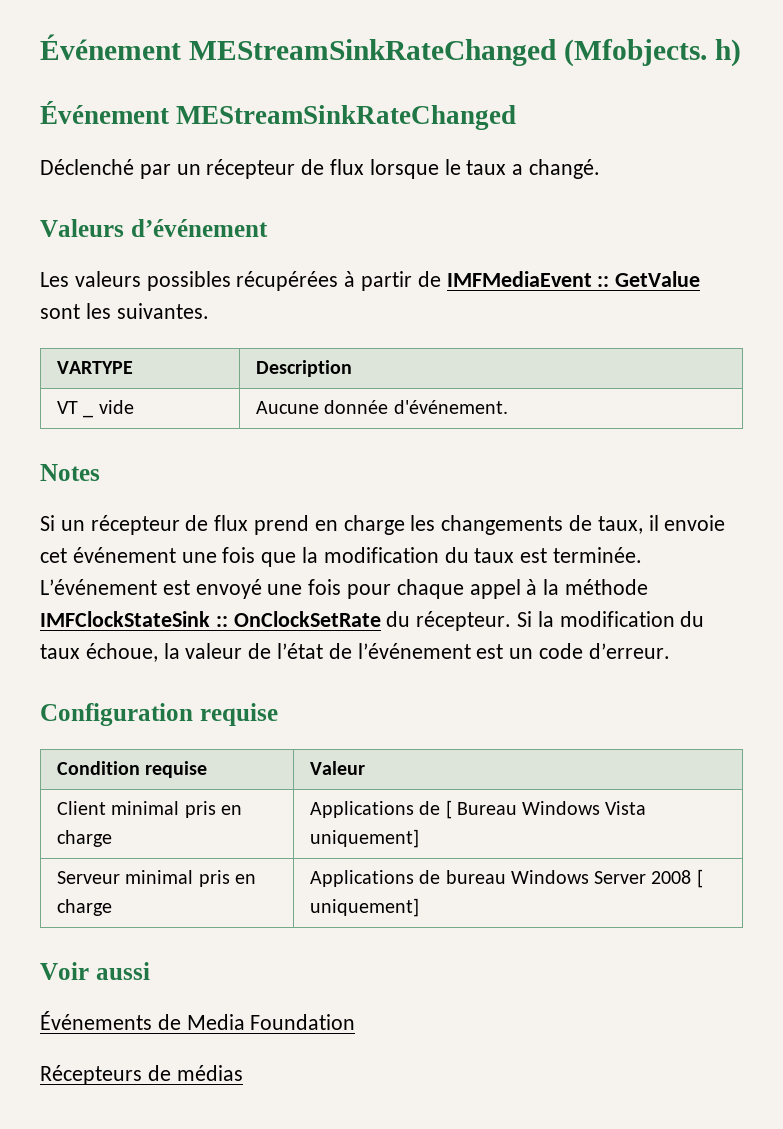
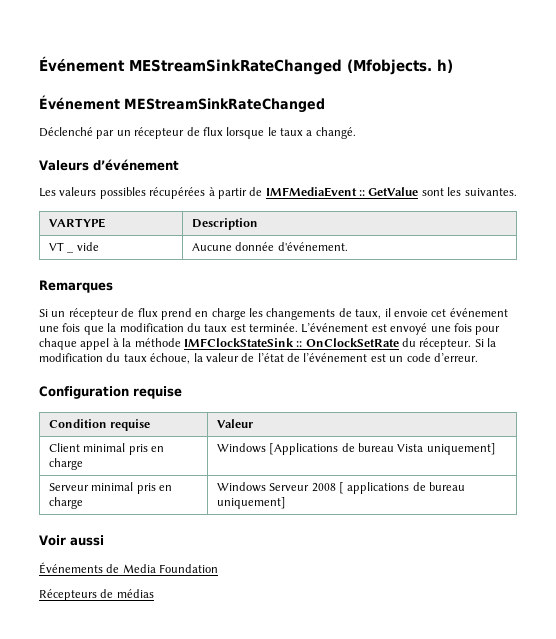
[40,464,100,481] Notes -> [39,280,113,293] Remarques
[310,800,601,819] Applications de [ Bureau Windows -> [216,443,395,455] Windows [Applications de bureau
[310,869,703,888] Applications de bureau Windows Server 2008 [ -> [216,482,466,494] Windows Serveur 2008 [ applications de bureau

